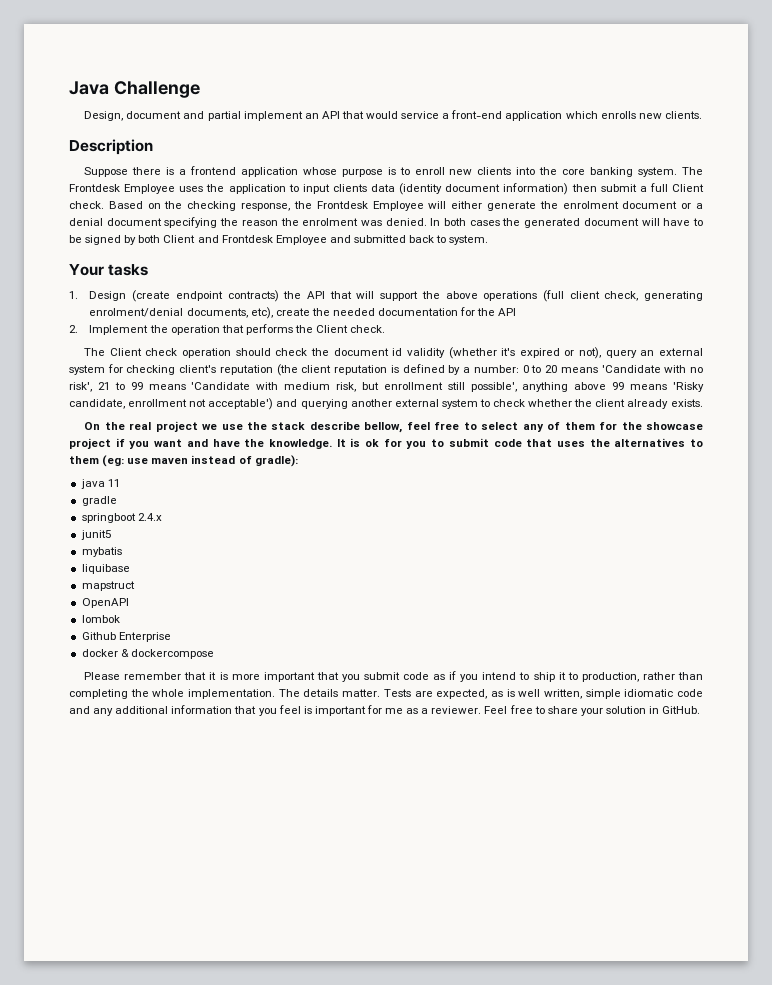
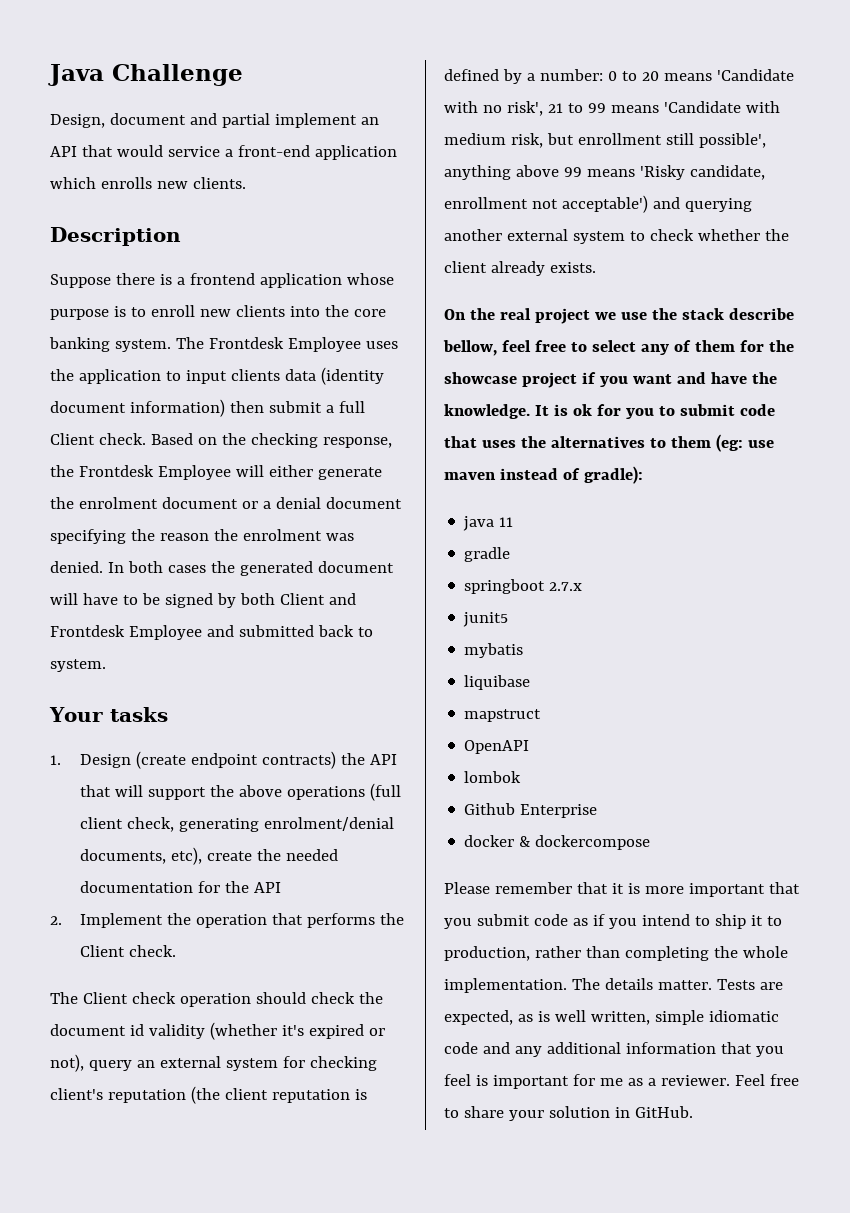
[137,513,162,521] 2.4.x -> [549,582,583,591] 2.7.x

